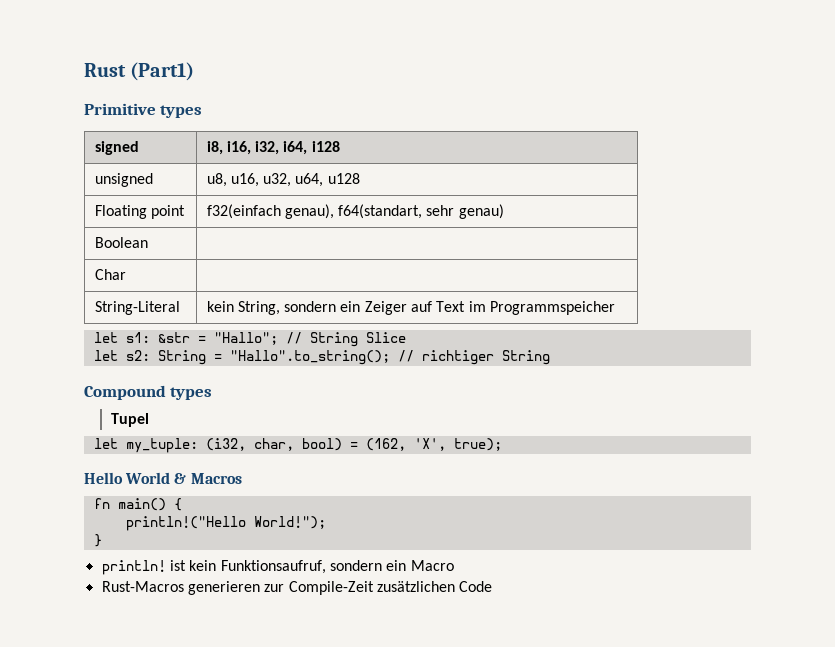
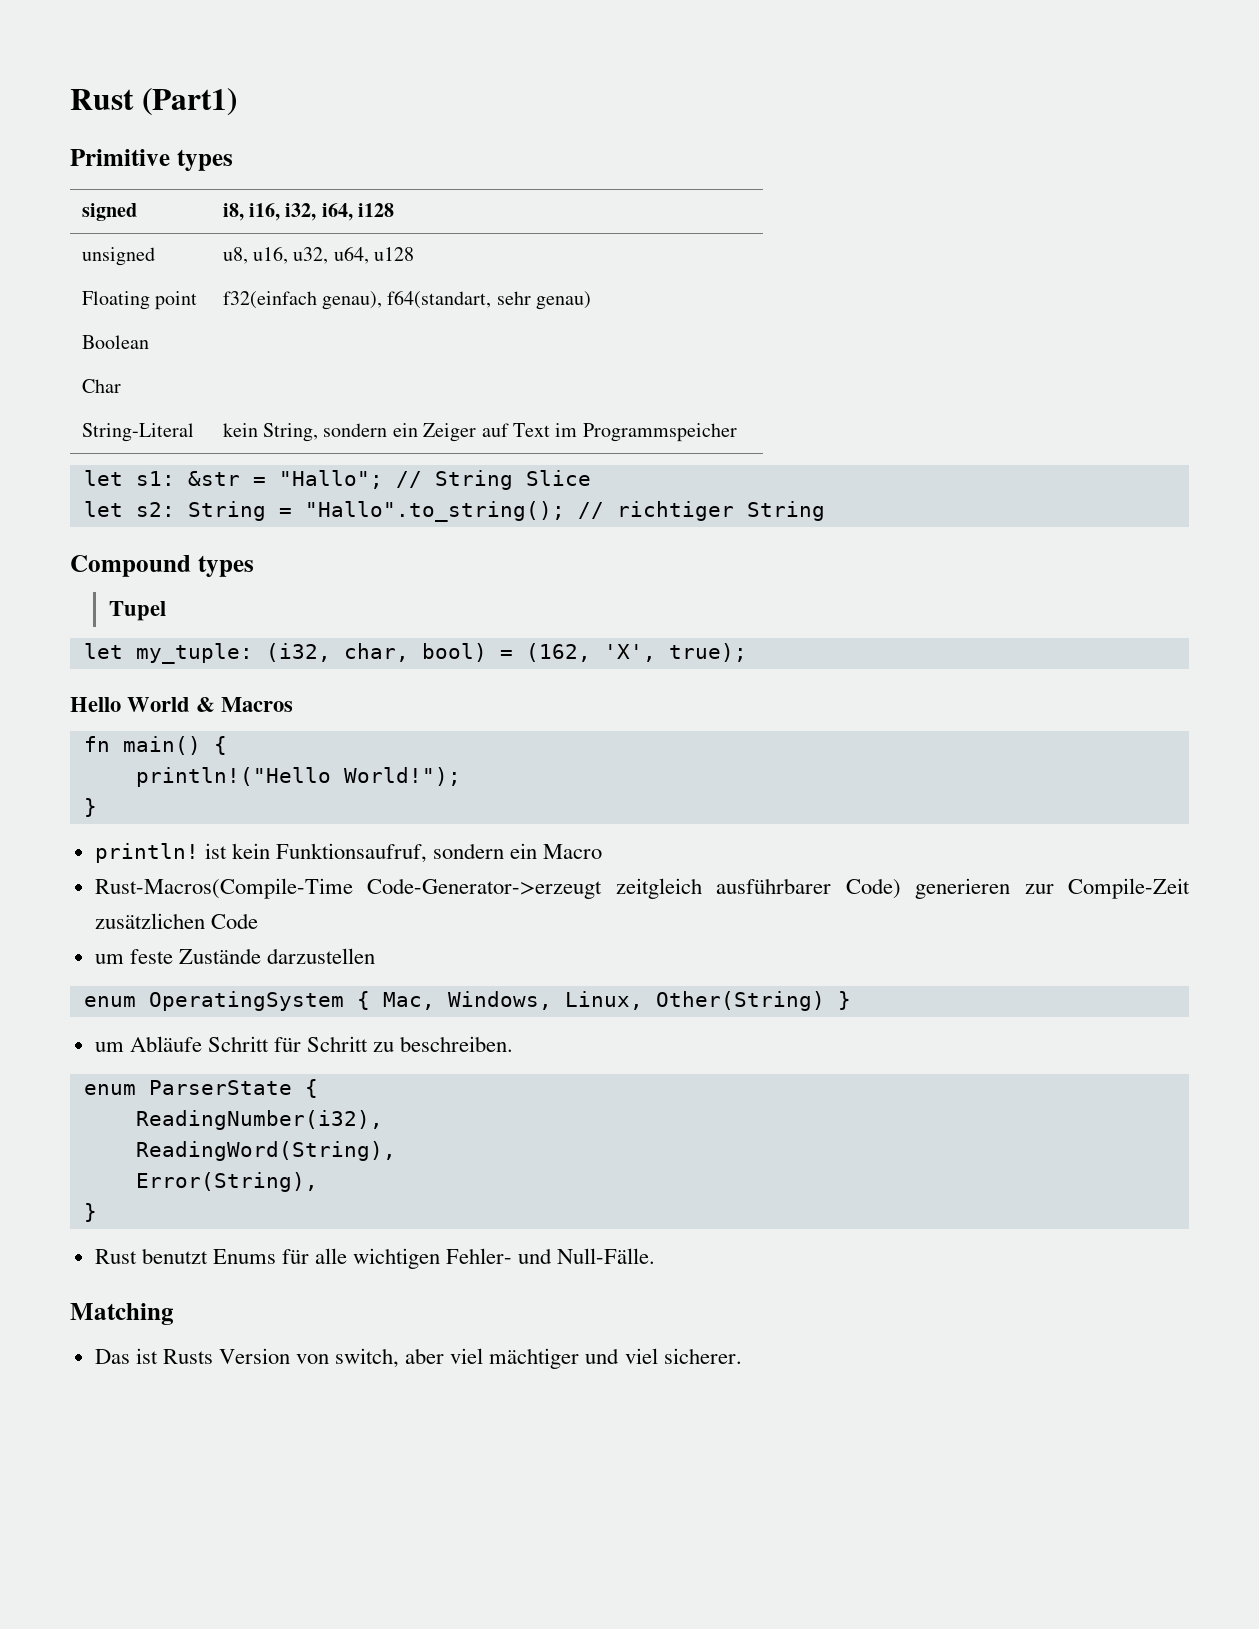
[101,581,184,592] Rust-Macros -> [94,878,901,899] Rust-Macros(Compile-Time Code-Generator->erzeugt zeitgleich ausführbarer Code)
(493, 586) none -> [94,948,375,964] [83,991,851,1011] [94,1036,514,1052] [83,1079,318,1098] [135,1110,383,1130] [135,1141,396,1161] [135,1172,318,1192] [83,1203,97,1222] [94,1248,656,1269] [70,1303,174,1325] [94,1348,742,1369] // um feste Zustände darzustellen // enum OperatingSystem { Mac, Windows, Linux, Other(String) } // um Abläufe Schritt für Schritt zu beschreiben. // enum ParserState { // ReadingNumber(i32), // ReadingWord(String), // Error(String), // } // Rust benutzt Enums für alle wichtigen Fehler- und Null-Fälle. // Matching // Das ist Rusts Version von switch, aber viel mächtiger und viel sicherer.

